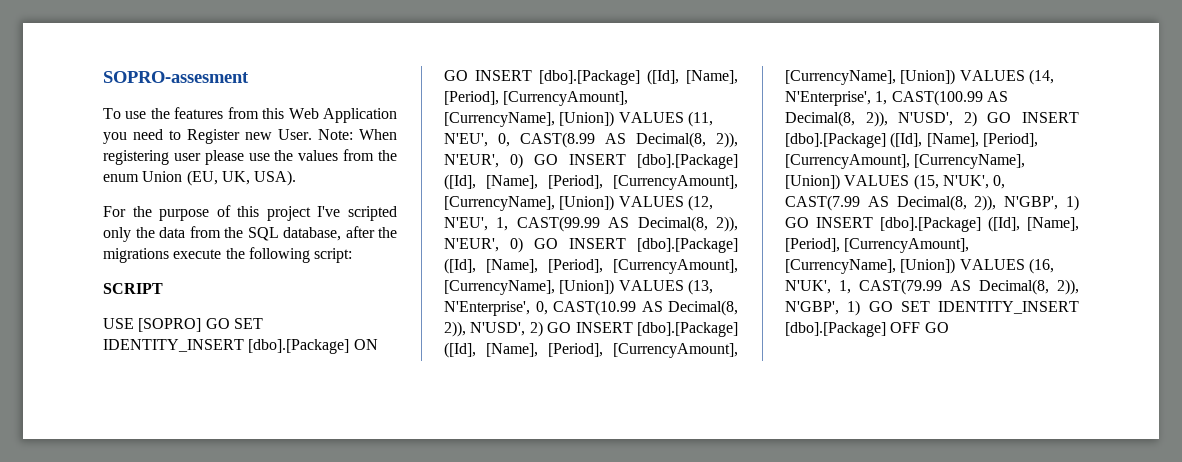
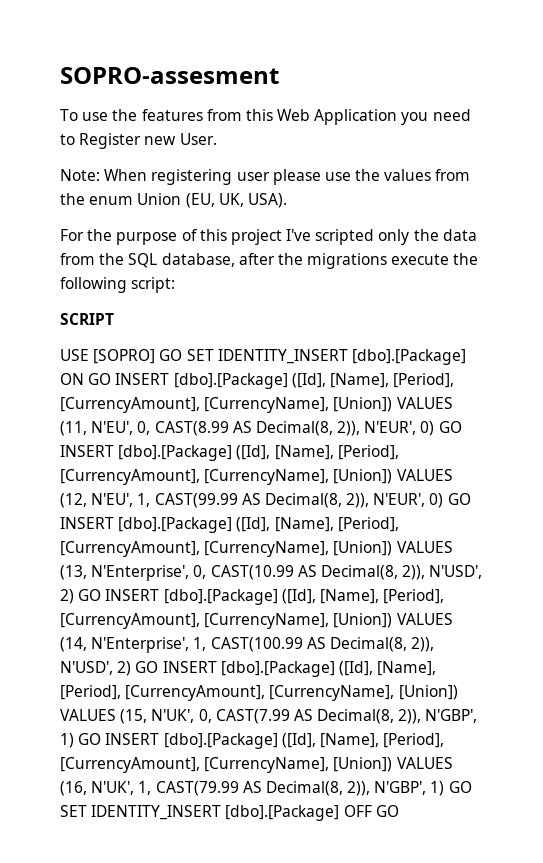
(312, 134) none -> (217, 139) //

